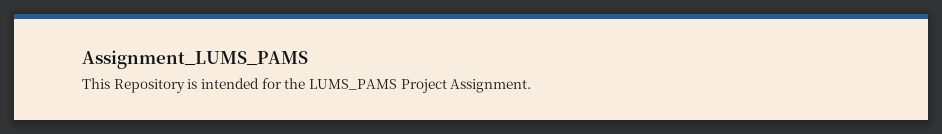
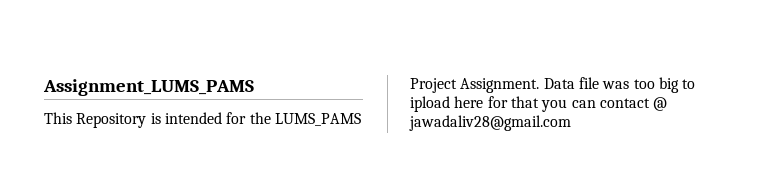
(532, 86) none -> [543,77,696,93] [410,96,668,112] [409,115,571,131] Data file was too big to ipload here for that you can contact @ jawadaliv28@gmail.com

